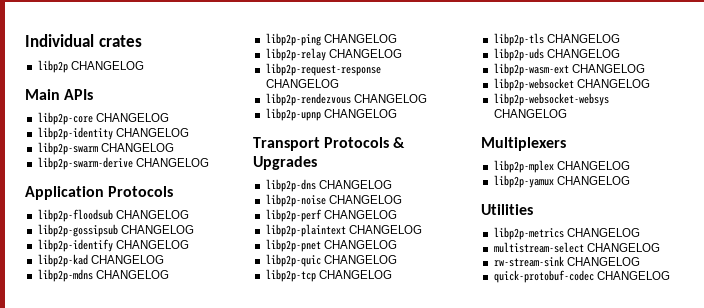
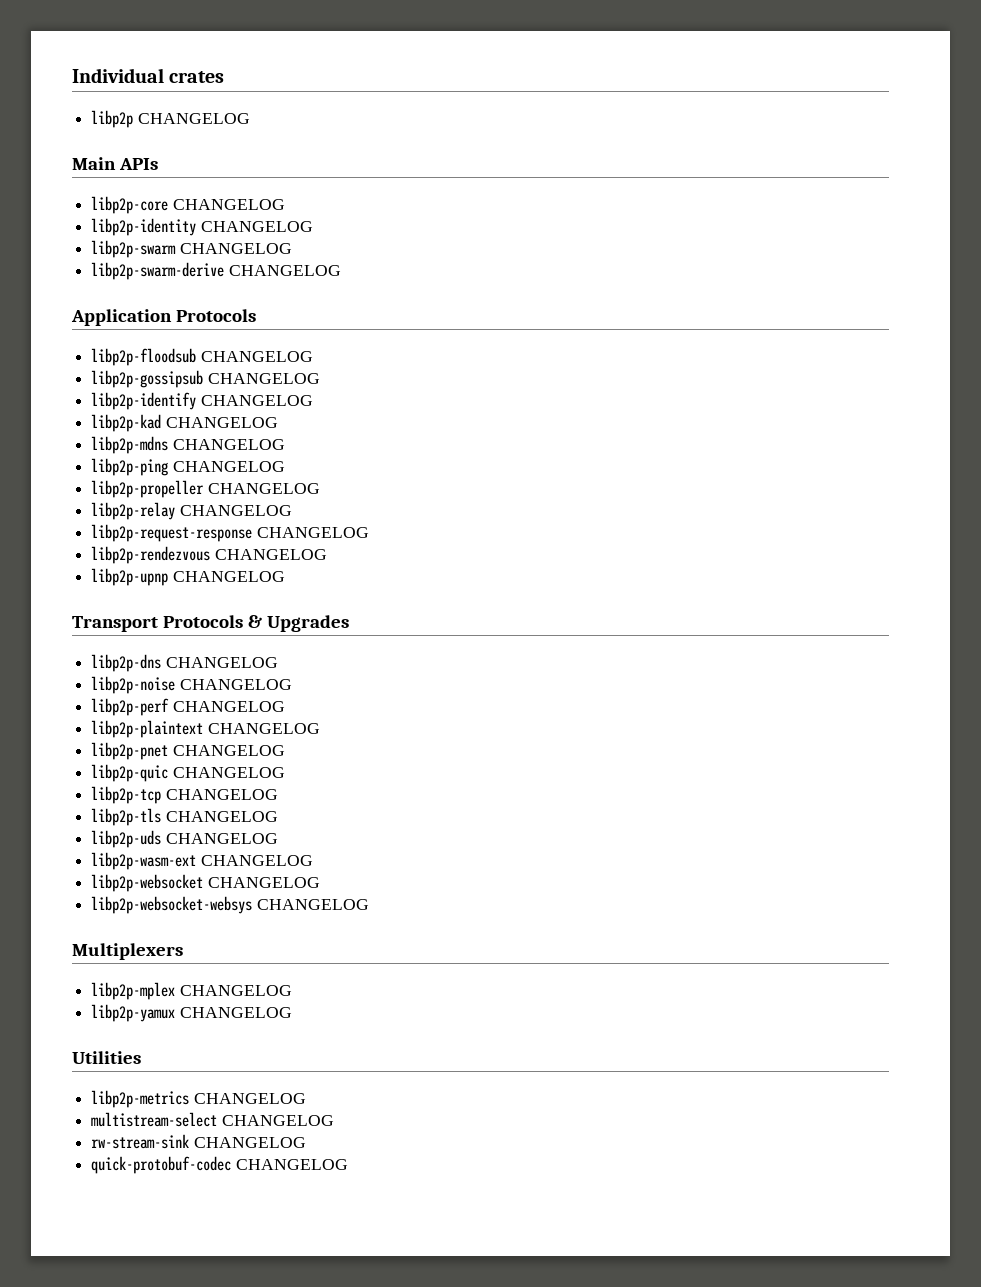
(397, 38) none -> [91,480,320,498] // libp2p-propeller CHANGELOG

